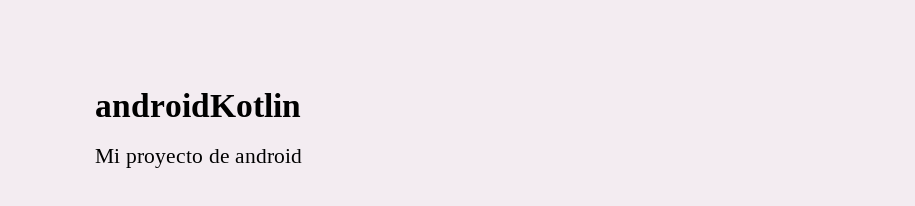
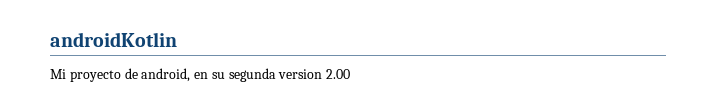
[235,149,303,163] android -> [141,68,351,82] android, en su segunda version 2.00

